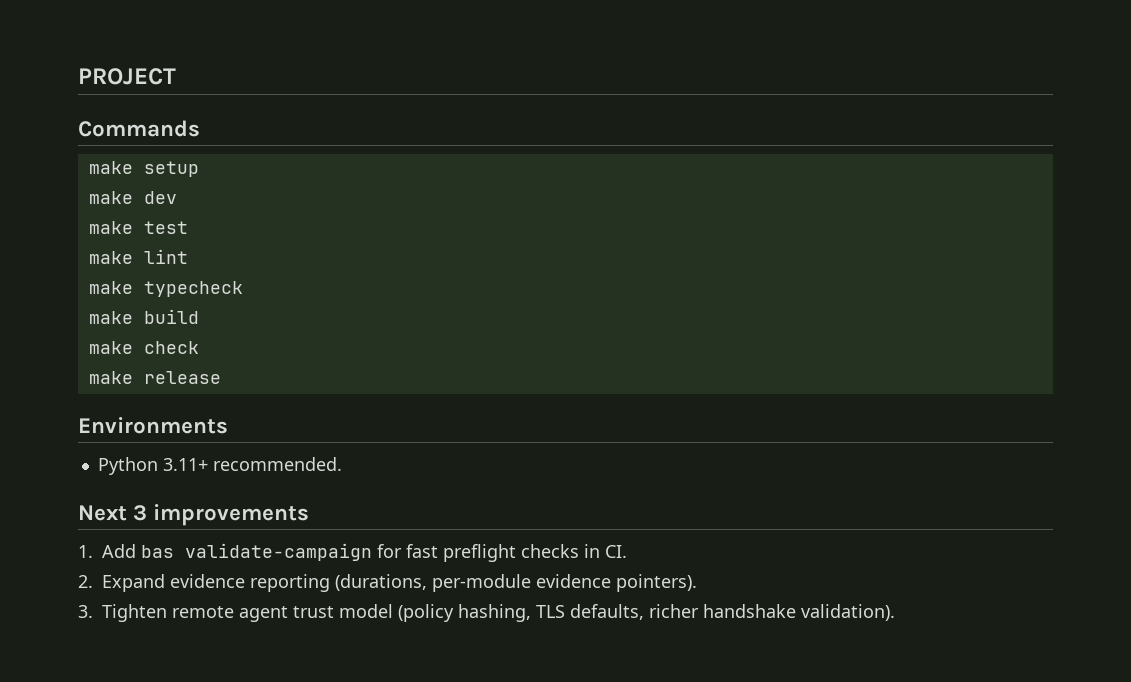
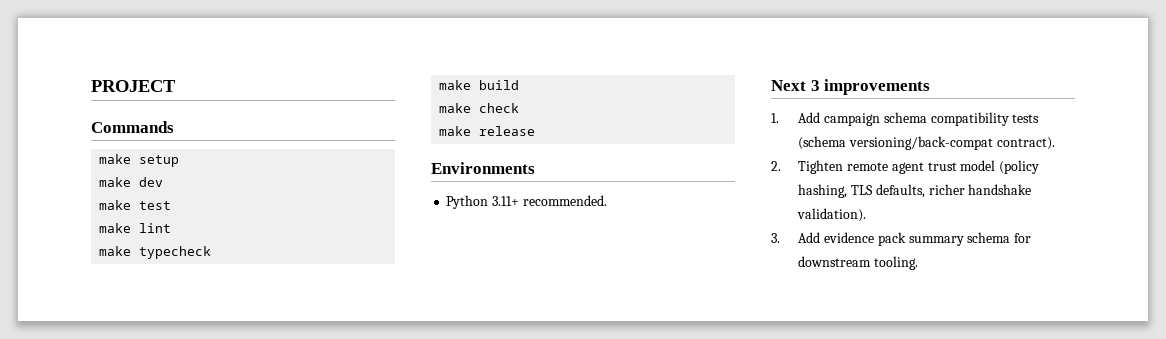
[141,543,628,562] [78,574,698,592] [78,605,93,618] bas validate-campaign for fast preflight checks in CI. // 2. Expand evidence reporting (durations, per-module evidence pointers). // 3. -> [824,112,1040,126] [798,136,1055,150] [771,161,781,171] campaign schema compatibility tests (schema versioning/back-compat contract). // 2.
(896, 612) none -> [771,232,1032,246] [798,256,919,270] // 3. Add evidence pack summary schema for downstream tooling.

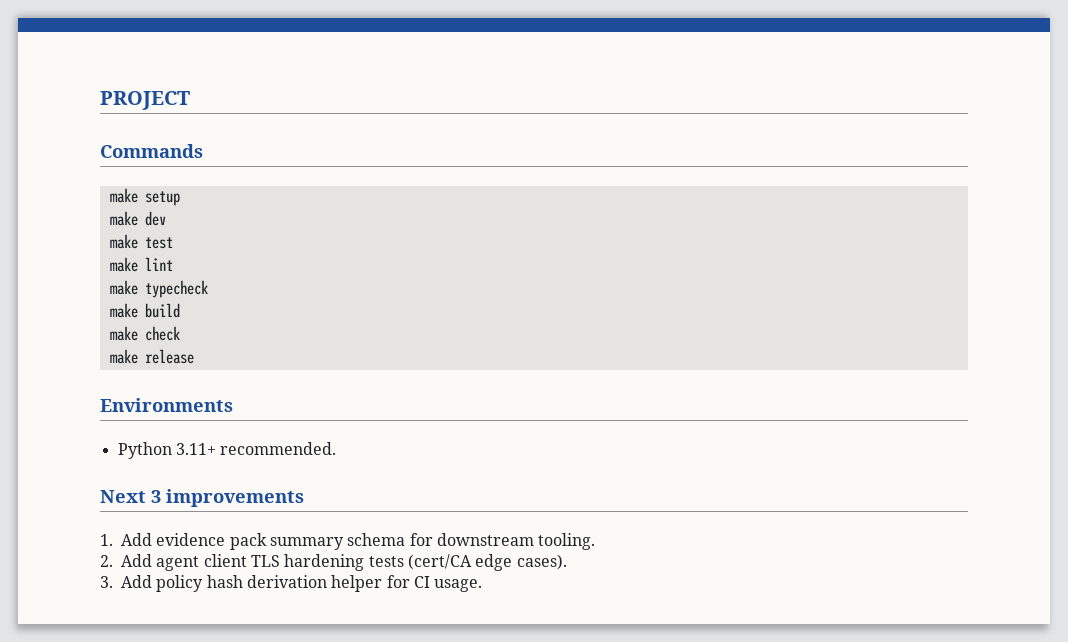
[824,112,1040,126] [798,136,1055,150] [771,160,1040,174] [798,184,1032,198] [797,208,867,222] [771,232,821,243] campaign schema compatibility tests (schema versioning/back-compat contract). // 2. Tighten remote agent trust model (policy hashing, TLS defaults, richer handshake validation). // 3. Add -> (152, 539) none
(919, 263) none -> [100,554,567,571] [100,575,483,592] // 2. Add agent client TLS hardening tests (cert/CA edge cases). // 3. Add policy hash derivation helper for CI usage.

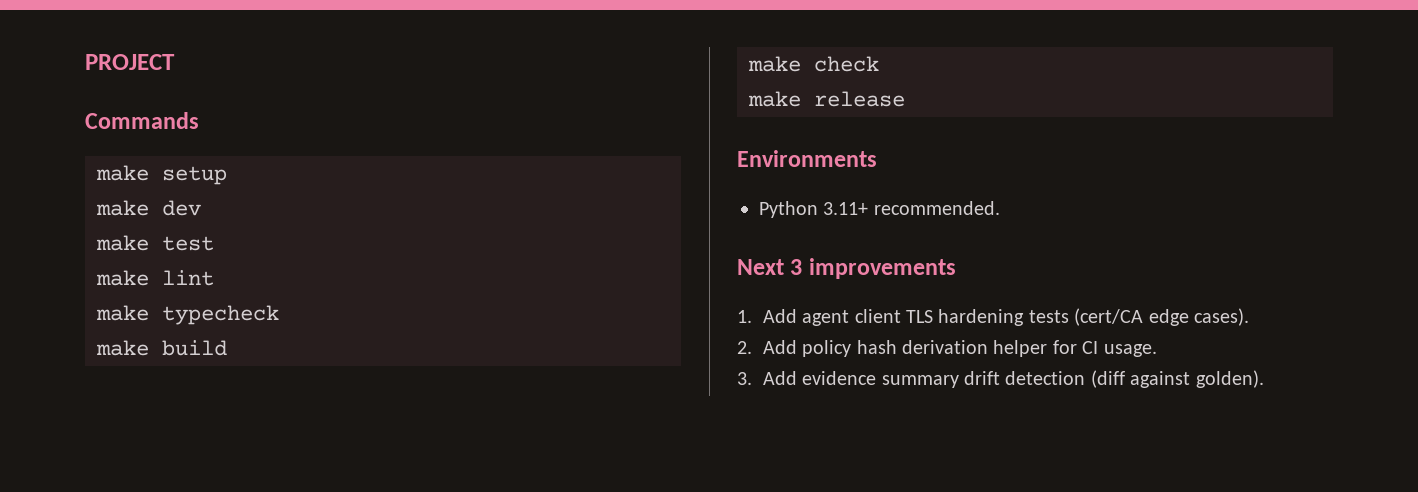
[156,533,596,550] [100,554,152,567] evidence pack summary schema for downstream tooling. // 2. Add -> (797, 316) none
[100,576,113,588] 3. -> [737,341,752,354] 2.
(483, 585) none -> [737,370,1264,388] // 3. Add evidence summary drift detection (diff against golden).

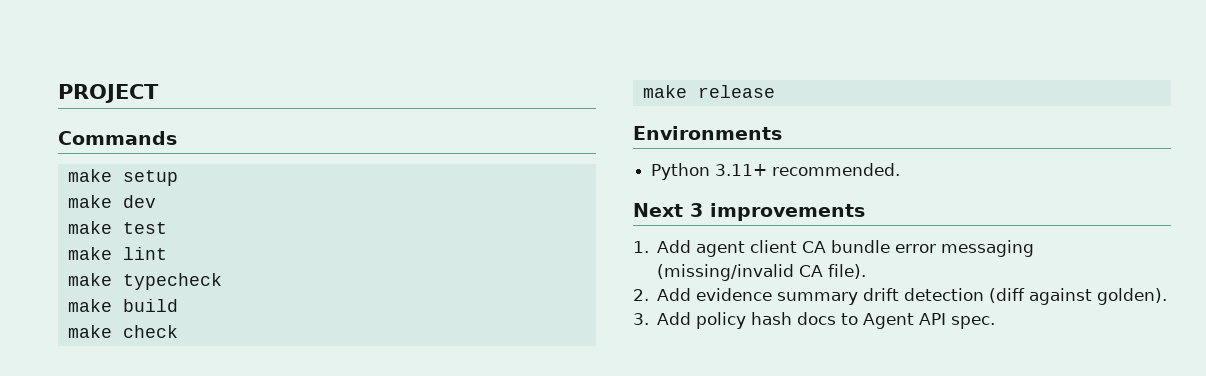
[906,308,1250,326] [737,340,1157,357] [737,372,752,385] TLS hardening tests (cert/CA edge cases). // 2. Add policy hash derivation helper for CI usage. // 3. -> [802,240,1035,257] [657,264,867,281] [633,289,649,301] CA bundle error messaging (missing/invalid CA file). // 2.
(1264, 379) none -> [633,312,996,329] // 3. Add policy hash docs to Agent API spec.

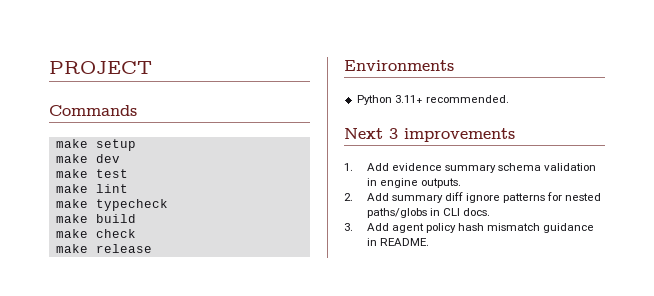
[696,240,1035,257] [657,264,867,281] [633,288,1168,305] agent client CA bundle error messaging (missing/invalid CA file). // 2. Add evidence summary drift detection (diff against golden). -> [391,163,597,173] [366,178,461,188] [344,192,602,203] [366,208,491,218] evidence summary schema validation in engine outputs. // 2. Add summary diff ignore patterns for nested paths/globs in CLI docs.
(692, 318) none -> [391,223,424,233] agent
[797,312,996,329] docs to Agent API spec. -> [487,223,595,233] [366,238,429,246] mismatch guidance in README.

